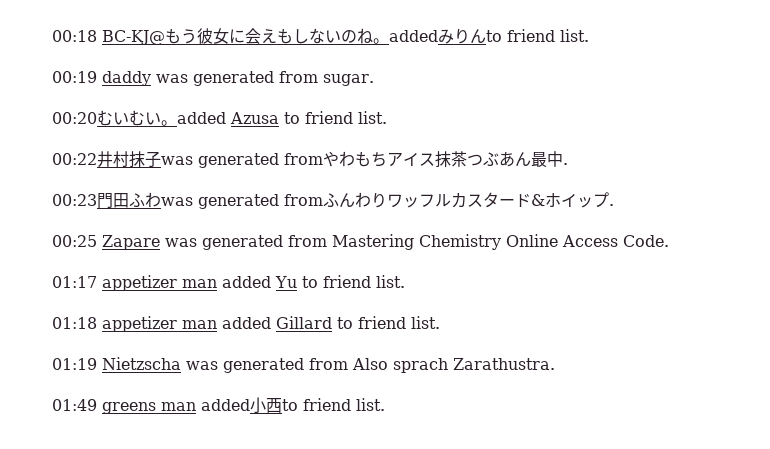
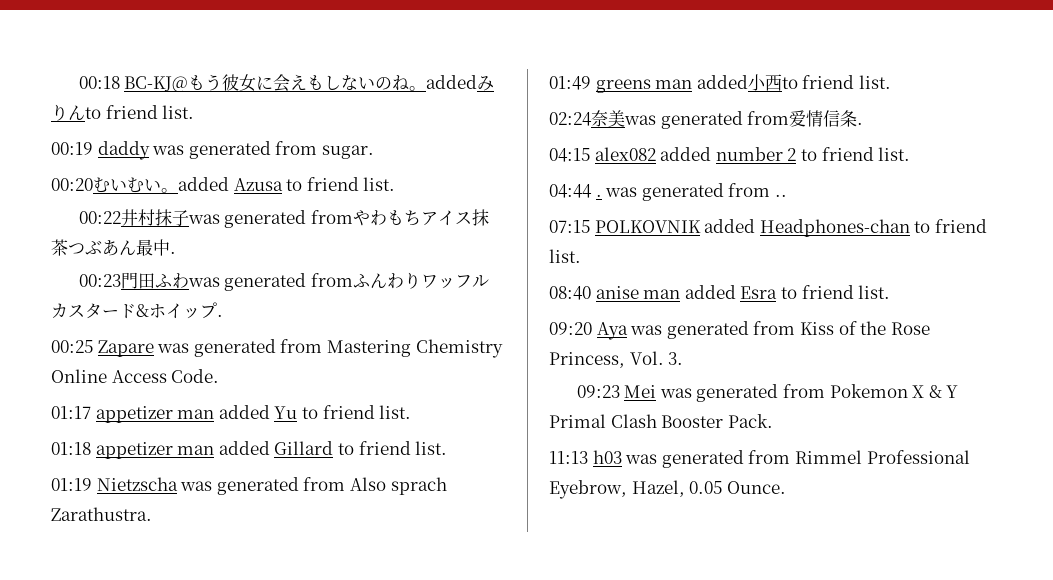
(385, 404) none -> [549,110,864,129] [549,147,911,162] [549,183,787,201] [549,219,987,237] [549,249,581,263] [549,285,891,300] [549,321,930,340] [549,351,684,368] [576,384,959,402] [549,414,773,428] [549,450,970,468] [549,480,786,499] // 02:24奈美was generated from爱情信条. // 04:15 alex082 added number 2 to friend list. // 04:44 . was generated from .. // 07:15 POLKOVNIK added Headphones-chan to friend list. // 08:40 anise man added Esra to friend list. // 09:20 Aya was generated from Kiss of the Rose Princess, Vol. 3. // 09:23 Mei was generated from Pokemon X & Y Primal Clash Booster Pack. // 11:13 h03 was generated from Rimmel Professional Eyebrow, Hazel, 0.05 Ounce.

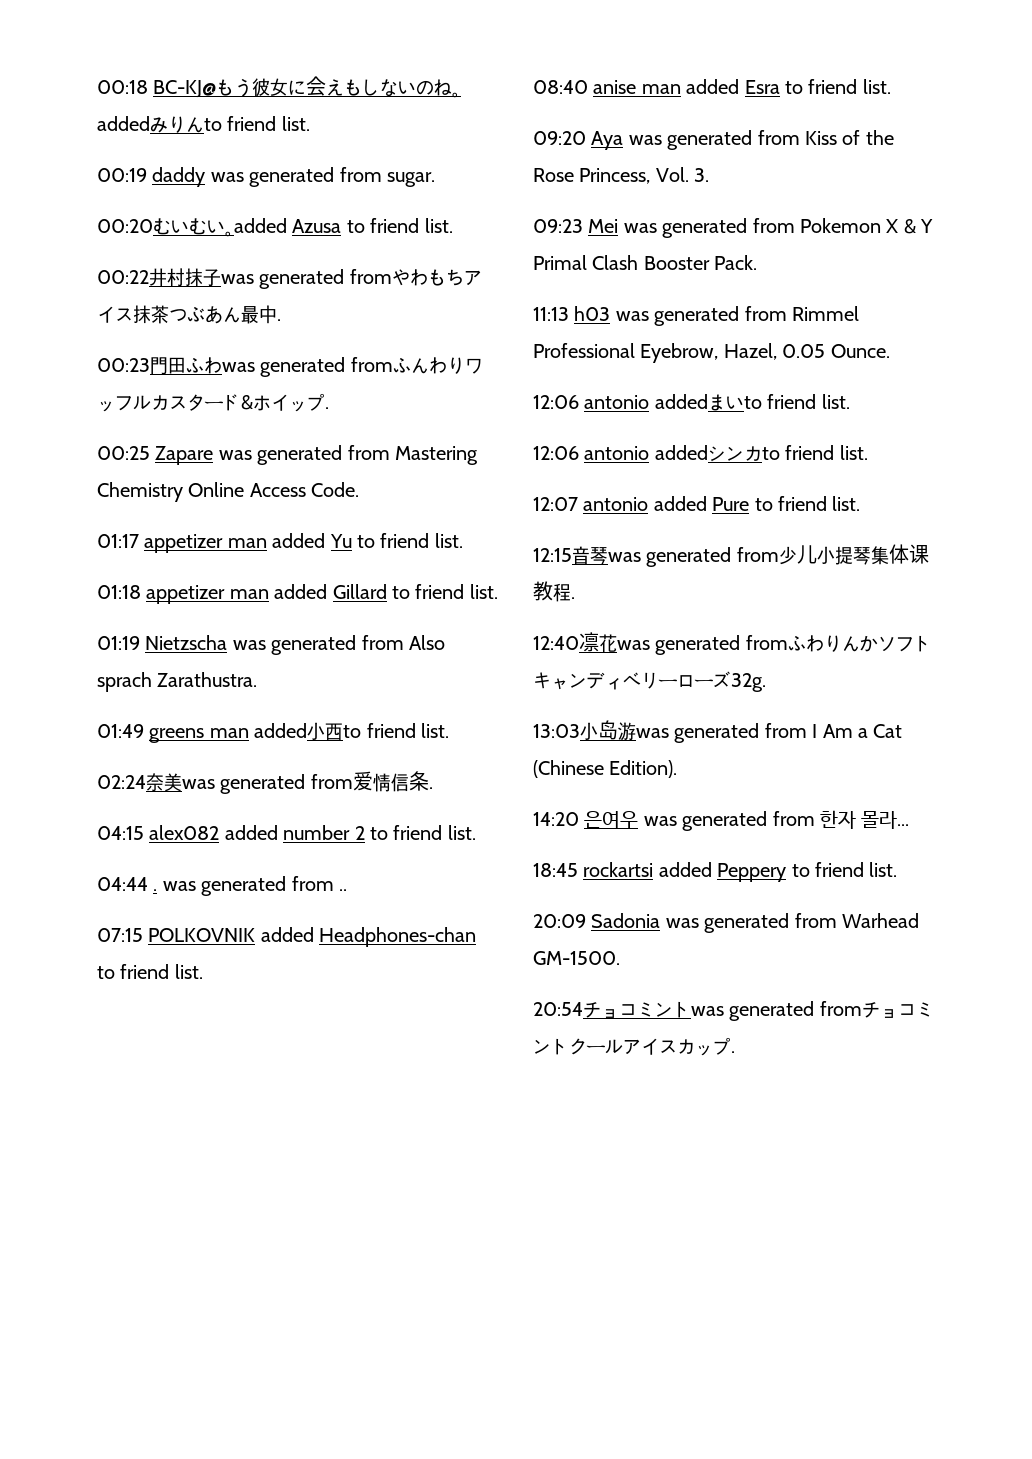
(786, 487) none -> [533,394,850,411] [533,445,868,462] [533,496,861,511] [533,544,929,567] [533,581,575,602] [533,632,932,655] [533,671,766,692] [533,720,903,743] [533,760,678,778] [533,810,910,831] [533,862,898,882] [533,913,919,933] [533,951,620,965] [533,1001,934,1021] [533,1037,735,1056] // 12:06 antonio addedまいto friend list. // 12:06 antonio addedシンカto friend list. // 12:07 antonio added Pure to friend list. // 12:15音琴was generated from少儿小提琴集体课教程. // 12:40凛花was generated fromふわりんかソフトキャンディベリーローズ32g. // 13:03小岛游was generated from I Am a Cat (Chinese Edition). // 14:20 은여우 was generated from 한자 몰라... // 18:45 rockartsi added Peppery to friend list. // 20:09 Sadonia was generated from Warhead GM-1500. // 20:54チョコミントwas generated fromチョコミントクールアイスカップ.

